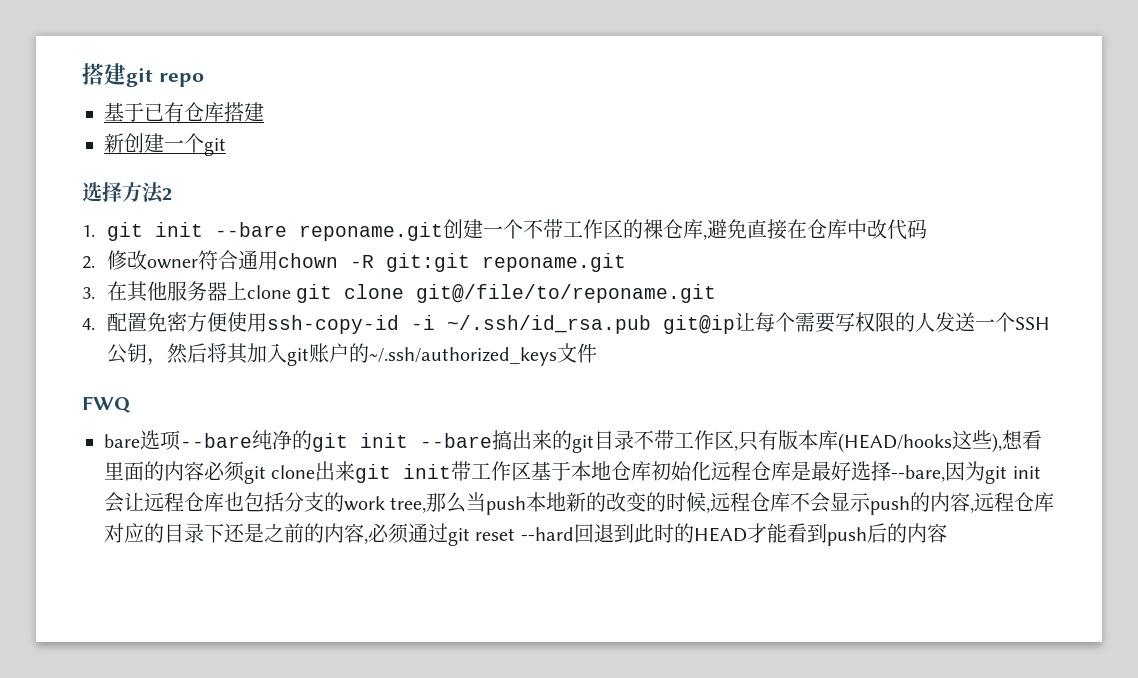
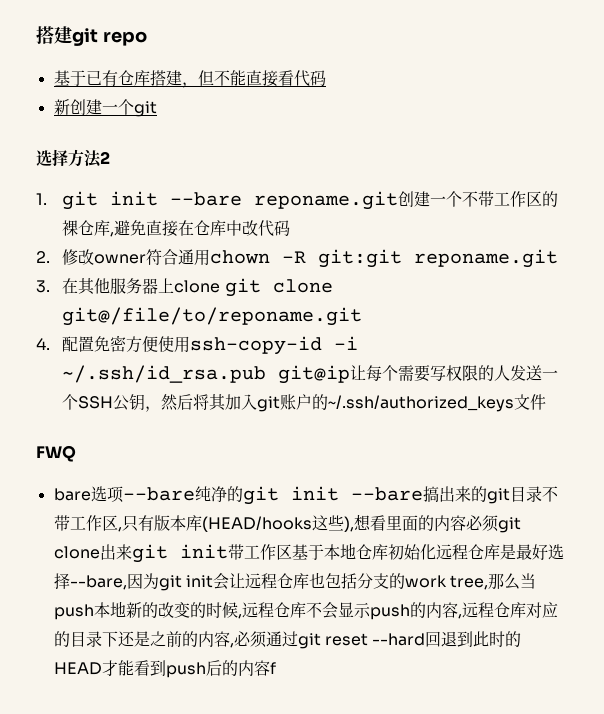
(264, 112) none -> [181,70,326,88] ，但不能直接看代码
(947, 533) none -> [269,662,276,674] f

